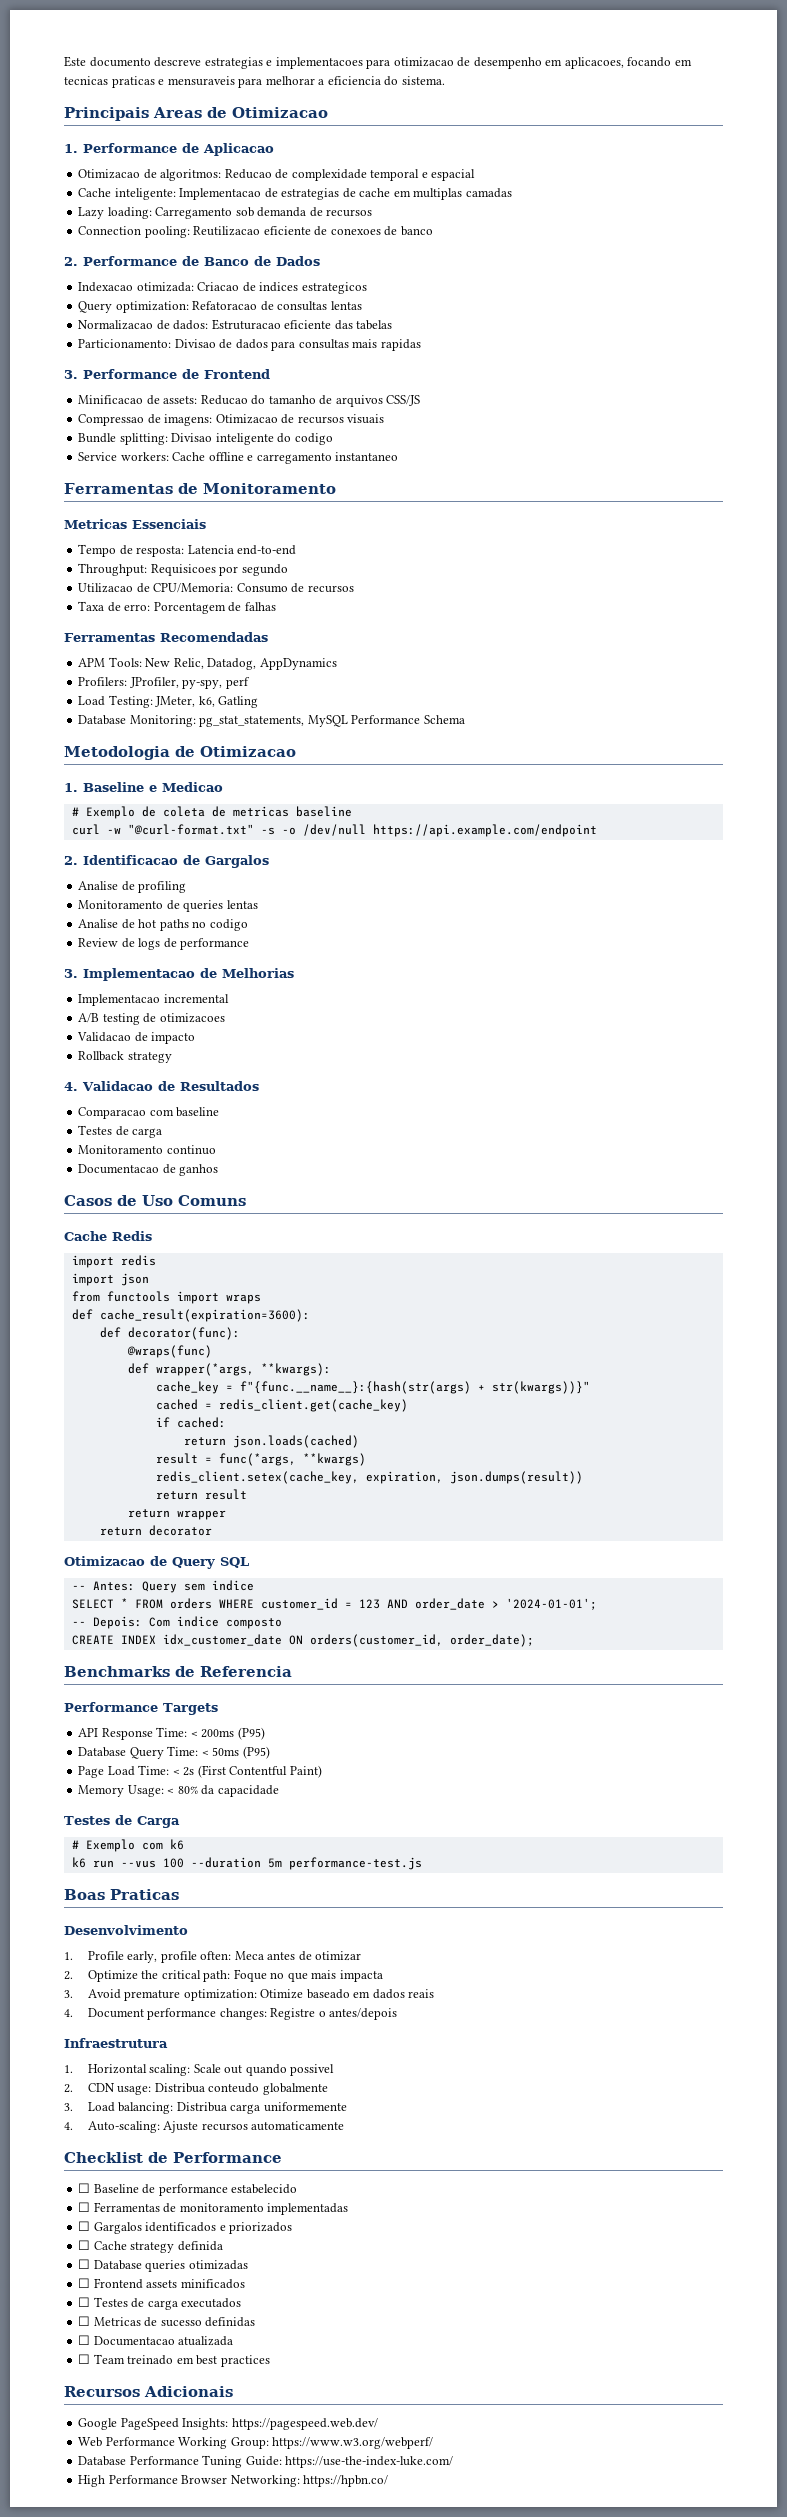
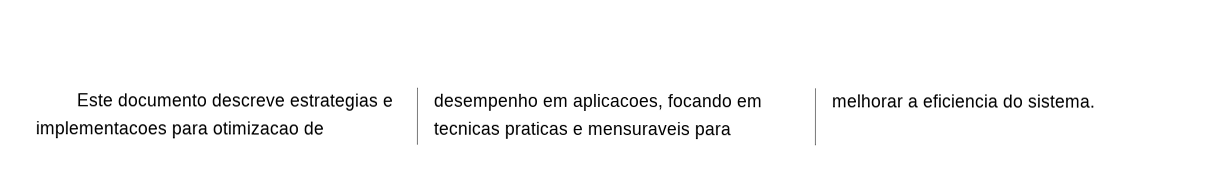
[64,107,328,121] [64,143,274,156] [78,169,476,181] [78,188,512,200] [78,207,373,219] [78,226,433,238] [64,256,320,266] [78,282,367,294] [78,301,362,313] [78,319,393,330] [78,339,421,351] [64,369,270,379] [78,395,421,407] [78,414,385,426] [78,433,333,445] [78,452,399,464] [64,483,336,494] [64,519,206,529] [78,544,297,557] [78,563,288,576] [78,583,354,593] [78,601,276,614] [64,632,268,642] [78,657,337,670] [78,677,250,689] [78,695,259,708] [78,715,465,727] [64,746,296,760] [64,782,223,792] [71,806,352,819] [71,824,597,837] [64,855,269,868] [78,881,187,893] [78,900,258,912] [78,919,248,931] [78,938,250,950] [64,968,294,981] [78,994,229,1006] [78,1013,225,1025] [77,1032,196,1044] [78,1051,172,1063] [64,1081,259,1091] [78,1107,220,1119] [78,1125,163,1138] [78,1145,216,1155] [78,1164,219,1176] [64,1195,246,1206] [64,1231,152,1241] [71,1255,156,1268] [71,1273,149,1286] [71,1291,261,1304] [71,1309,310,1322] [99,1327,240,1340] [126,1345,212,1358] [127,1363,331,1376] [155,1381,590,1394] [155,1399,408,1412] [155,1417,226,1428] [183,1435,359,1448] [155,1453,366,1466] [155,1471,583,1484] [155,1489,247,1500] [127,1509,226,1520] [99,1525,212,1536] [64,1556,249,1569] [71,1580,254,1593] [71,1598,597,1610] [71,1616,282,1629] [71,1634,534,1647] [64,1666,292,1677] [64,1702,218,1715] [78,1727,265,1740] [78,1746,270,1759] [78,1765,322,1778] [78,1785,279,1797] [64,1815,180,1828] [71,1839,184,1852] [71,1857,422,1870] [64,1889,179,1900] [64,1925,188,1935] [64,1951,362,1963] [64,1969,383,1982] [64,1989,435,2001] [64,2008,398,2020] [64,2038,168,2048] [64,2064,335,2076] [64,2083,328,2095] [64,2102,347,2114] [64,2121,345,2133] [64,2152,282,2163] [78,2183,298,2196] [78,2202,349,2215] [78,2221,293,2234] [78,2240,223,2253] [78,2259,248,2272] [78,2278,245,2289] [78,2297,242,2310] [78,2316,256,2327] [78,2335,234,2346] [78,2354,270,2367] [64,2386,233,2397] [78,2418,378,2430] [78,2437,434,2449] [78,2455,454,2468] [78,2475,389,2487] // Principais Areas de Otimizacao // 1. Performance de Aplicacao // Otimizacao de algoritmos: Reducao de complexidade temporal e espacial // Cache inteligente: Implementacao de estrategias de cache em multiplas camadas // Lazy loading: Carregamento sob demanda de recursos // Connection pooling: Reutilizacao eficiente de conexoes de banco // 2. Performance de Banco de Dados // Indexacao otimizada: Criacao de indices estrategicos // Query optimization: Refatoracao de consultas lentas // Normalizacao de dados: Estruturacao eficiente das tabelas // Particionamento: Divisao de dados para consultas mais rapidas // 3. Performance de Frontend // Minificacao de assets: Reducao do tamanho de arquivos CSS/JS // Compressao de imagens: Otimizacao de recursos visuais // Bundle splitting: Divisao inteligente do codigo // Service workers: Cache offline e carregamento instantaneo // Ferramentas de Monitoramento // Metricas Essenciais // Tempo de resposta: Latencia end-to-end // Throughput: Requisicoes por segundo // Utilizacao de CPU/Memoria: Consumo de recursos // Taxa de erro: Porcentagem de falhas // Ferramentas Recomendadas // APM Tools: New Relic, Datadog, AppDynamics // Profilers: JProfiler, py-spy, perf // Load Testing: JMeter, k6, Gatling // Database Monitoring: pg_stat_statements, MySQL Performance Schema // Metodologia de Otimizacao // 1. Baseline e Medicao // # Exemplo de coleta de metricas baseline // curl -w "@curl-format.txt" -s -o /dev/null https://api.example.com/endpoint // 2. Identificacao de Gargalos // Analise de profiling // Monitoramento de queries lentas // Analise de hot paths no codigo // Review de logs de performance // 3. Implementacao de Melhorias // Implementacao incremental // A/B testing de otimizacoes // Validacao de impacto // Rollback strategy // 4. Validacao de Resultados // Comparacao com baseline // Testes de carga // Monitoramento continuo // Documentacao de ganhos // Casos de Uso Comuns // Cache Redis // import redis // import json // from functools import wraps // def cache_result(expiration=3600): // def decorator(func): // @wraps(func) // def wrapper(*args, **kwargs): // cache_key = f"{func.__name__}:{hash(str(args) + str(kwargs))}" // cached = redis_client.get(cache_key) // if cached: // return json.loads(cached) // result = func(*args, **kwargs) // redis_client.setex(cache_key, expiration, json.dumps(result)) // return result // return wrapper // return decorator // Otimizacao de Query SQL // -- Antes: Query sem indice // SELECT * FROM orders WHERE customer_id = 123 AND order_date > '2024-01-01'; // -- Depois: Com indice composto // CREATE INDEX idx_customer_date ON orders(customer_id, order_date); // Benchmarks de Referencia // Performance Targets // API Response Time: < 200ms (P95) // Database Query Time: < 50ms (P95) // Page Load Time: < 2s (First Contentful Paint) // Memory Usage: < 80% da capacidade // Testes de Carga // # Exemplo com k6 // k6 run --vus 100 --duration 5m performance-test.js // Boas Praticas // Desenvolvimento // 1. Profile early, profile often: Meca antes de otimizar // 2. Optimize the critical path: Foque no que mais impacta // 3. Avoid premature optimization: Otimize baseado em dados reais // 4. Document performance changes: Registre o antes/depois // Infraestrutura // 1. Horizontal scaling: Scale out quando possivel // 2. CDN usage: Distribua conteudo globalmente // 3. Load balancing: Distribua carga uniformemente // 4. Auto-scaling: Ajuste recursos automaticamente // Checklist de Performance // ☐ Baseline de performance estabelecido // ☐ Ferramentas de monitoramento implementadas // ☐ Gargalos identificados e priorizados // ☐ Cache strategy definida // ☐ Database queries otimizadas // ☐ Frontend assets minificados // ☐ Testes de carga executados // ☐ Metricas de sucesso definidas // ☐ Documentacao atualizada // ☐ Team treinado em best practices // Recursos Adicionais // Google PageSpeed Insights: https://pagespeed.web.dev/ // Web Performance Working Group: https://www.w3.org/webperf/ // Database Performance Tuning Guide: https://use-the-index-luke.com/ // High Performance Browser Networking: https://hpbn.co/ -> (1095, 101) none

